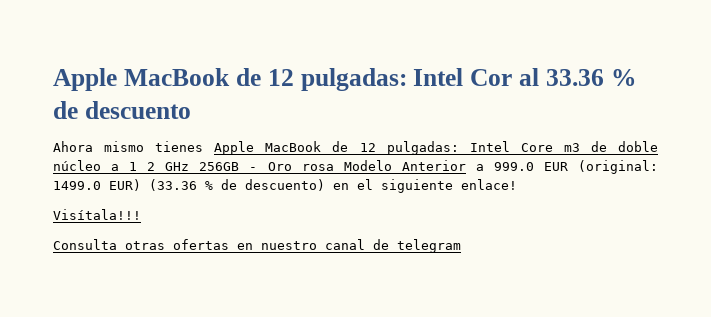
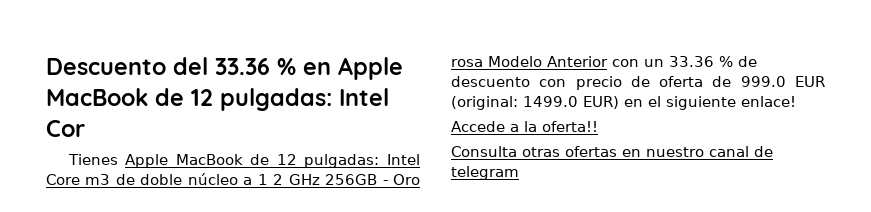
(53, 79) none -> [46,57,331,75] Descuento del 33.36 % en
[519,68,637,86] [53,101,191,119] [53,141,204,152] al 33.36 % de descuento // Ahora mismo tienes -> [67,154,118,165] // Tienes
[475,164,484,171] a -> [612,56,757,67] [451,76,732,90] con un 33.36 % de descuento con precio de oferta de
[149,179,325,191] (33.36 % de descuento) -> (619, 102) none
[53,209,141,220] Visítala!!! -> [451,121,598,132] Accede a la oferta!!

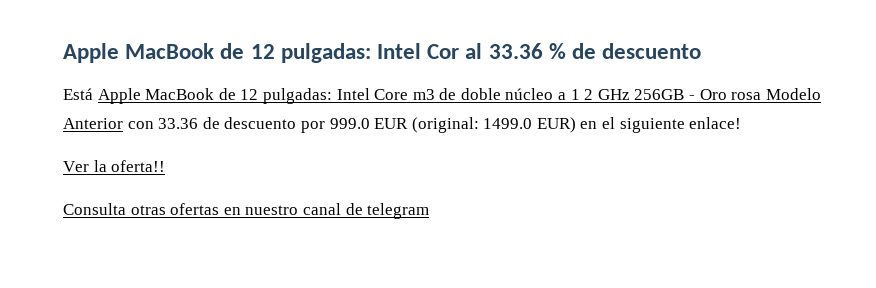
[46,57,331,75] Descuento del 33.36 % en -> (63, 53) none
[67,154,118,165] // Tienes -> [465,43,702,59] [63,88,93,100] al 33.36 % de descuento // Está
[644,56,757,67] [451,76,732,90] un 33.36 % de descuento con precio de oferta de -> [158,117,325,133] 33.36 de descuento por
[451,121,519,132] Accede a -> [63,161,89,172] Ver

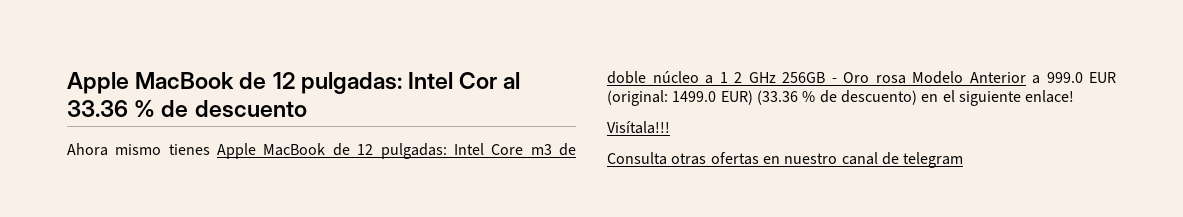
[63,88,93,100] Está -> [67,143,210,156] Ahora mismo tienes
[127,117,325,133] con 33.36 de descuento por -> [1032,75,1040,84] a
(576, 125) none -> [756,90,917,105] (33.36 % de descuento)
[63,160,166,172] Ver la oferta!! -> [607,121,670,134] Visítala!!!

